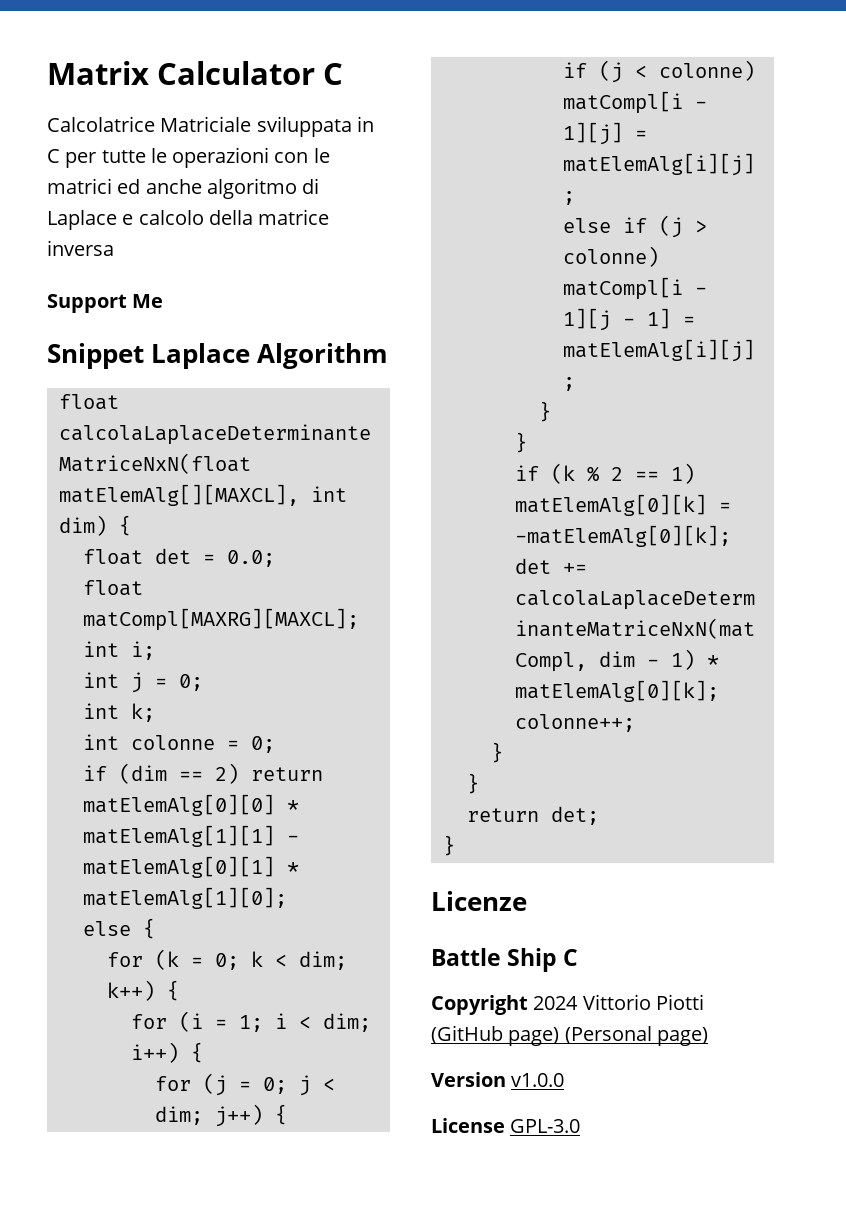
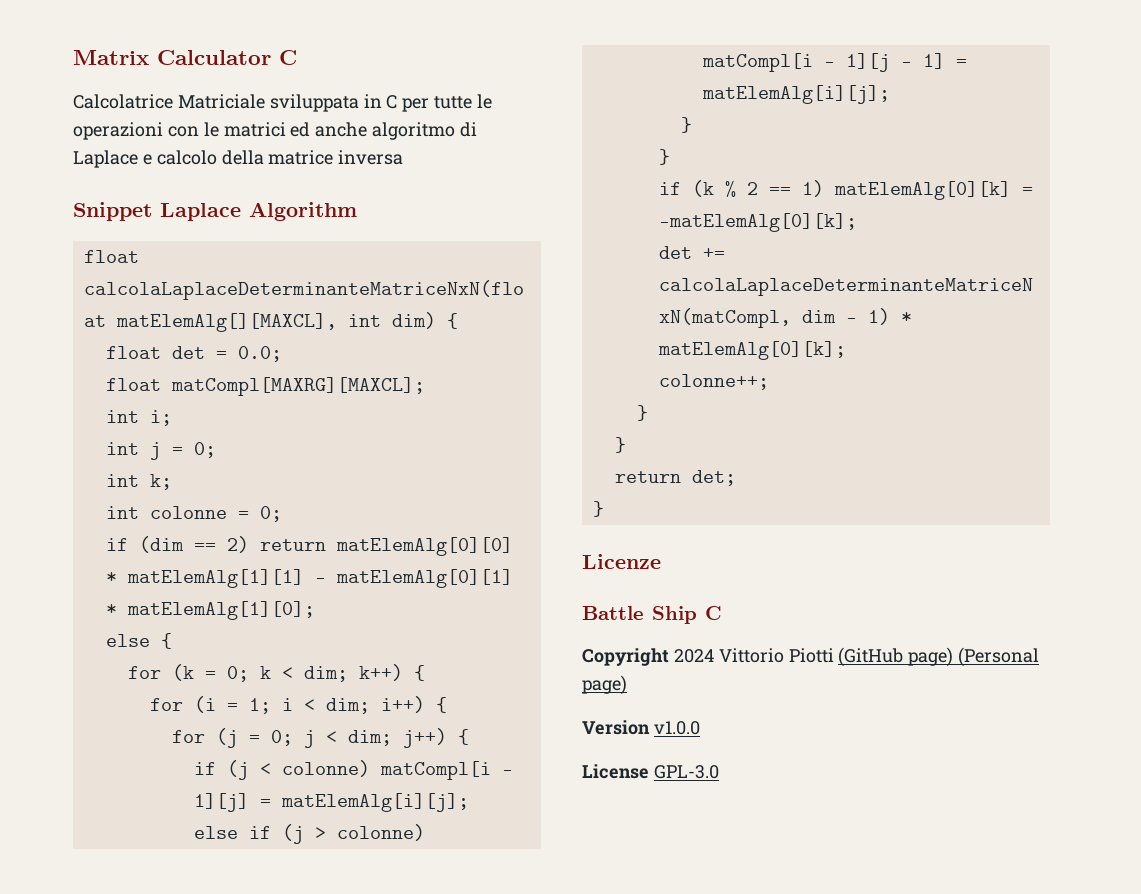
[47,294,164,313] // Support Me -> (404, 157) none

